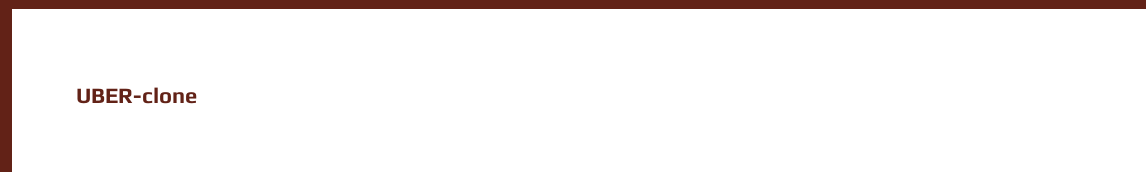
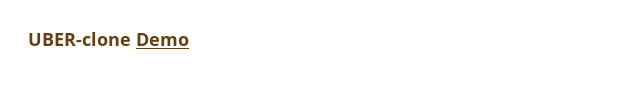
(197, 95) none -> [136,33,189,46] Demo

